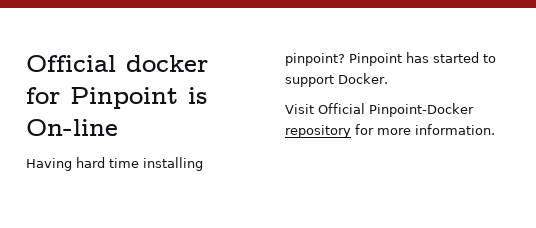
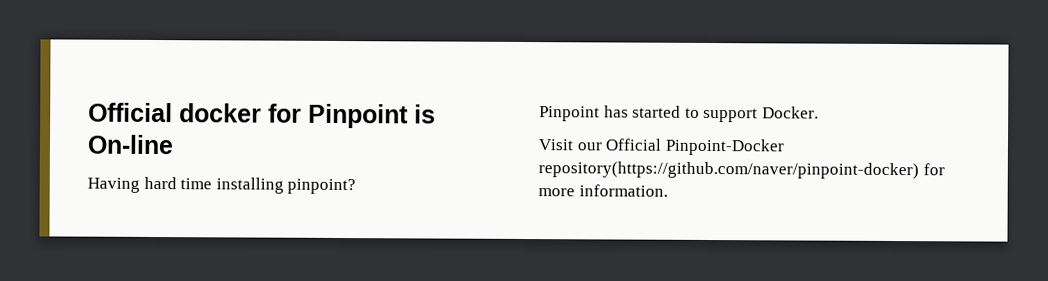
(345, 59) none -> (357, 186) //
(314, 109) none -> [576,142,602,151] our
[285,125,351,138] repository -> [538,161,919,180] repository(https://github.com/naver/pinpoint-docker)

